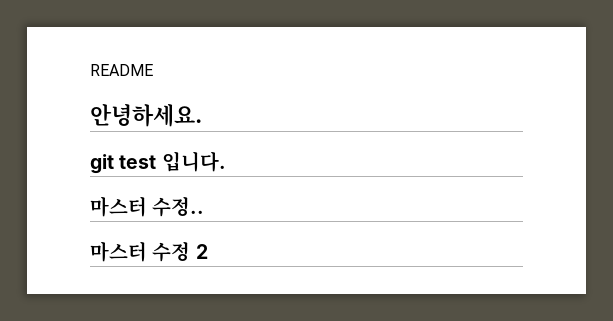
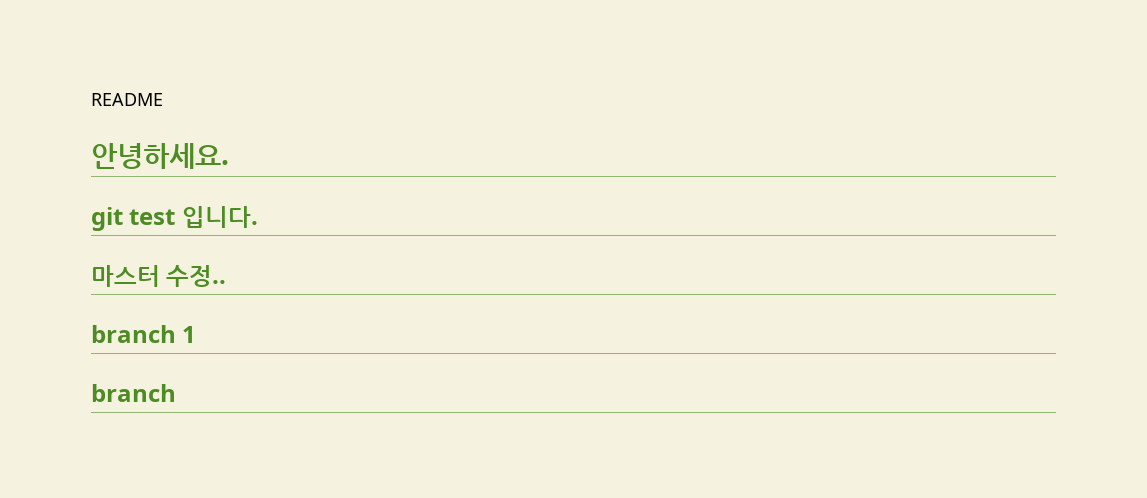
[90,241,208,262] 마스터 수정 2 -> [91,325,197,343] [91,384,176,402] branch 1 // branch

